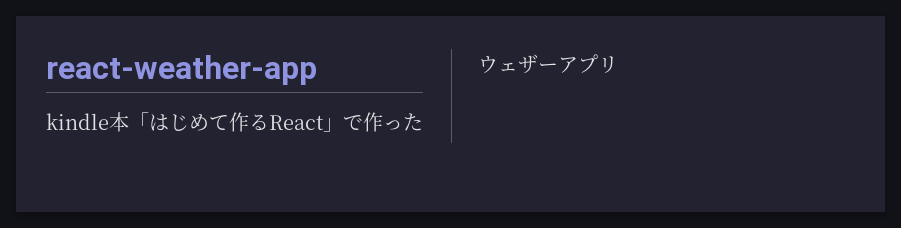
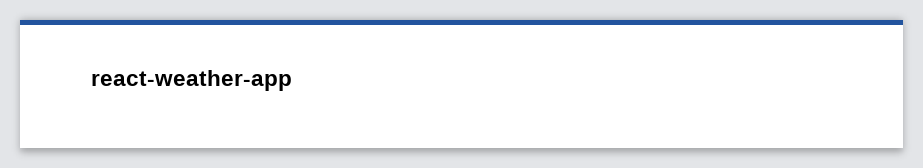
[46,112,423,132] [478,54,618,74] // kindle本「はじめて作るReact」で作ったウェザーアプリ -> (292, 80) none

